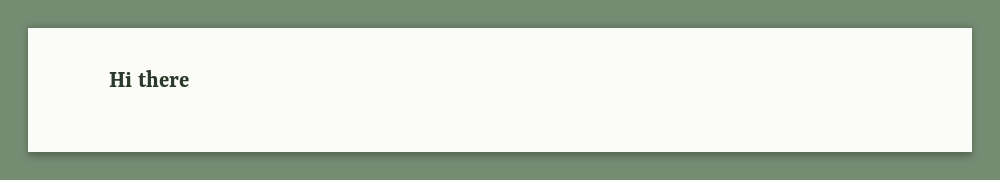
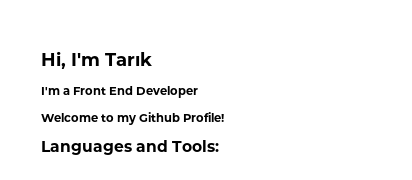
[109,70,190,87] Hi there -> [41,51,152,69] [41,86,199,98] [41,112,225,125] [41,140,220,155] Hi, I'm Tarık // I'm a Front End Developer // Welcome to my Github Profile! // Languages and Tools:

